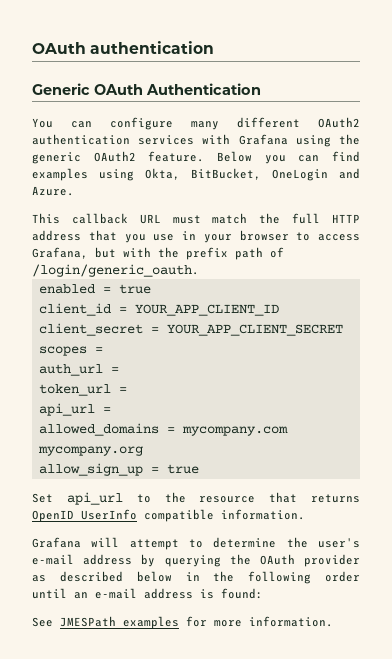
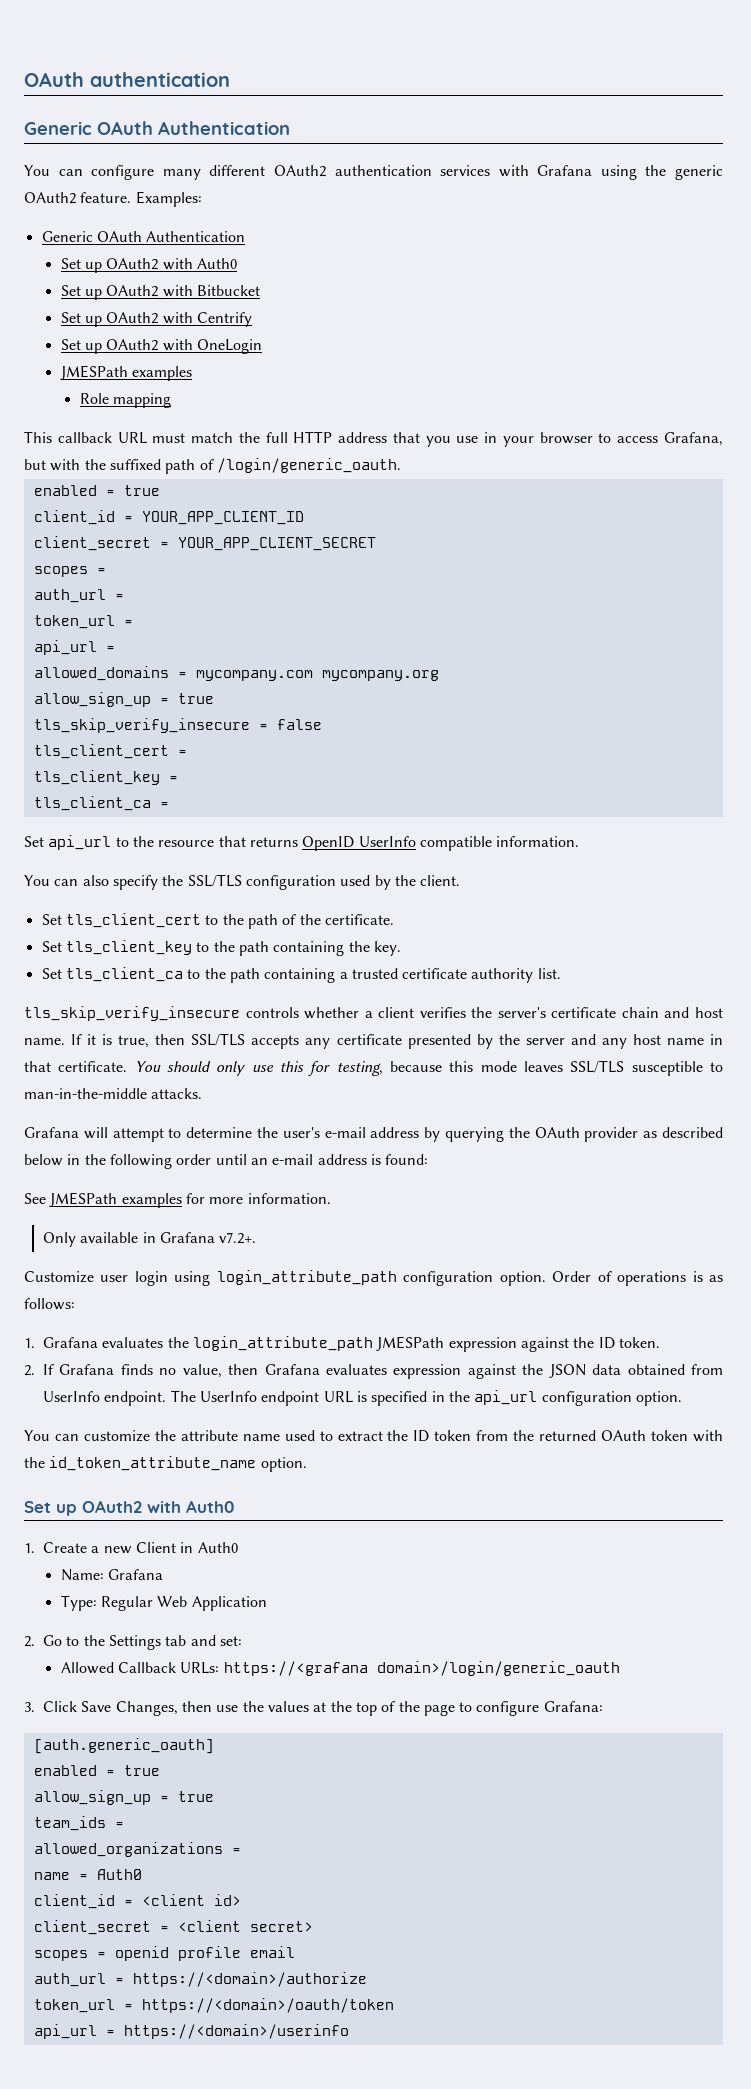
[217,151,360,164] [32,168,360,181] [32,186,74,196] Below you can find examples using Okta, BitBucket, OneLogin and Azure. -> [135,191,202,207] [41,231,246,242] [60,258,237,273] [60,285,260,300] [60,312,252,327] [60,339,262,354] [59,365,192,381] [79,393,171,408] Examples: // Generic OAuth Authentication // Set up OAuth2 with Auth0 // Set up OAuth2 with Bitbucket // Set up OAuth2 with Centrify // Set up OAuth2 with OneLogin // JMESPath examples // Role mapping
[186,247,228,260] prefix -> [109,459,161,470] suffixed
(199, 469) none -> [33,718,322,733] [33,744,187,759] [33,770,178,785] [33,796,169,811] // tls_skip_verify_insecure = false // tls_client_cert = // tls_client_key = // tls_client_ca =
(305, 514) none -> [24,874,461,890] [41,913,394,929] [41,940,401,956] [41,967,561,983] [24,1006,723,1021] [24,1033,723,1049] [24,1060,724,1076] [24,1088,203,1099] // You can also specify the SSL/TLS configuration used by the client. // Set tls_client_cert to the path of the certificate. // Set tls_client_key to the path containing the key. // Set tls_client_ca to the path containing a trusted certificate authority list. // tls_skip_verify_insecure controls whether a client verifies the server's certificate chain and host name. If it is true, then SSL/TLS accepts any certificate presented by the server and any host name in that certificate. You should only use this for testing, because this mode leaves SSL/TLS susceptible to man-in-the-middle attacks.
(333, 621) none -> [42,1232,257,1247] [24,1270,724,1286] [24,1298,75,1310] [24,1336,660,1352] [24,1364,724,1379] [43,1390,682,1406] [24,1430,723,1442] [24,1456,307,1472] [24,1500,234,1516] [24,1542,238,1554] [60,1569,163,1581] [60,1595,267,1611] [24,1635,242,1650] [60,1661,620,1676] [24,1701,603,1716] [33,1738,214,1754] [33,1765,160,1776] [33,1790,214,1805] [33,1816,124,1831] [33,1842,241,1857] [33,1869,142,1880] [33,1894,241,1909] [33,1920,313,1935] [33,1946,295,1961] [33,1972,367,1987] [33,1998,394,2013] [33,2024,349,2039] // Only available in Grafana v7.2+. // Customize user login using login_attribute_path configuration option. Order of operations is as follows: // 1. Grafana evaluates the login_attribute_path JMESPath expression against the ID token. // 2. If Grafana finds no value, then Grafana evaluates expression against the JSON data obtained from UserInfo endpoint. The UserInfo endpoint URL is specified in the api_url configuration option. // You can customize the attribute name used to extract the ID token from the returned OAuth token with the id_token_attribute_name option. // Set up OAuth2 with Auth0 // 1. Create a new Client in Auth0 // Name: Grafana // Type: Regular Web Application // 2. Go to the Settings tab and set: // Allowed Callback URLs: https://<grafana domain>/login/generic_oauth // 3. Click Save Changes, then use the values at the top of the page to configure Grafana: // [auth.generic_oauth] // enabled = true // allow_sign_up = true // team_ids = // allowed_organizations = // name = Auth0 // client_id = <client id> // client_secret = <client secret> // scopes = openid profile email // auth_url = https://<domain>/authorize // token_url = https://<domain>/oauth/token // api_url = https://<domain>/userinfo

